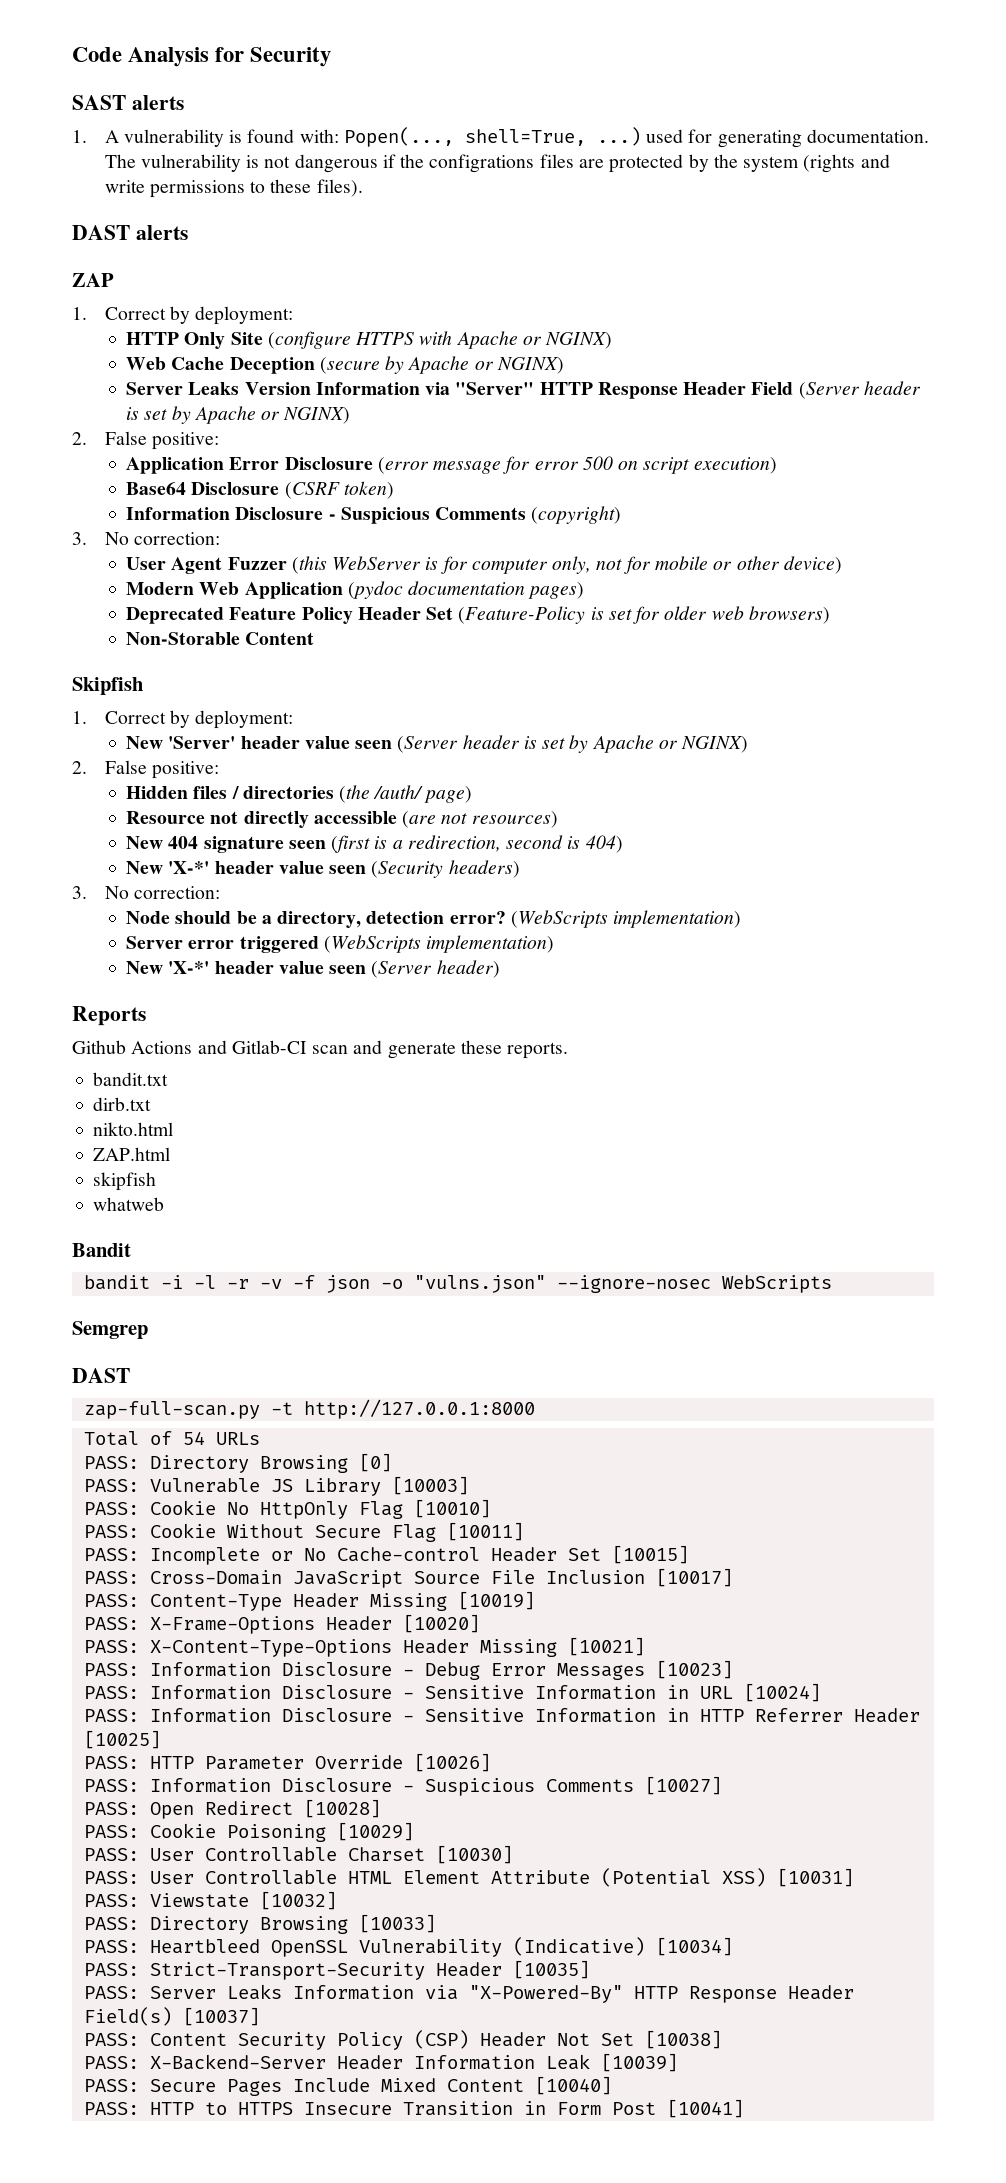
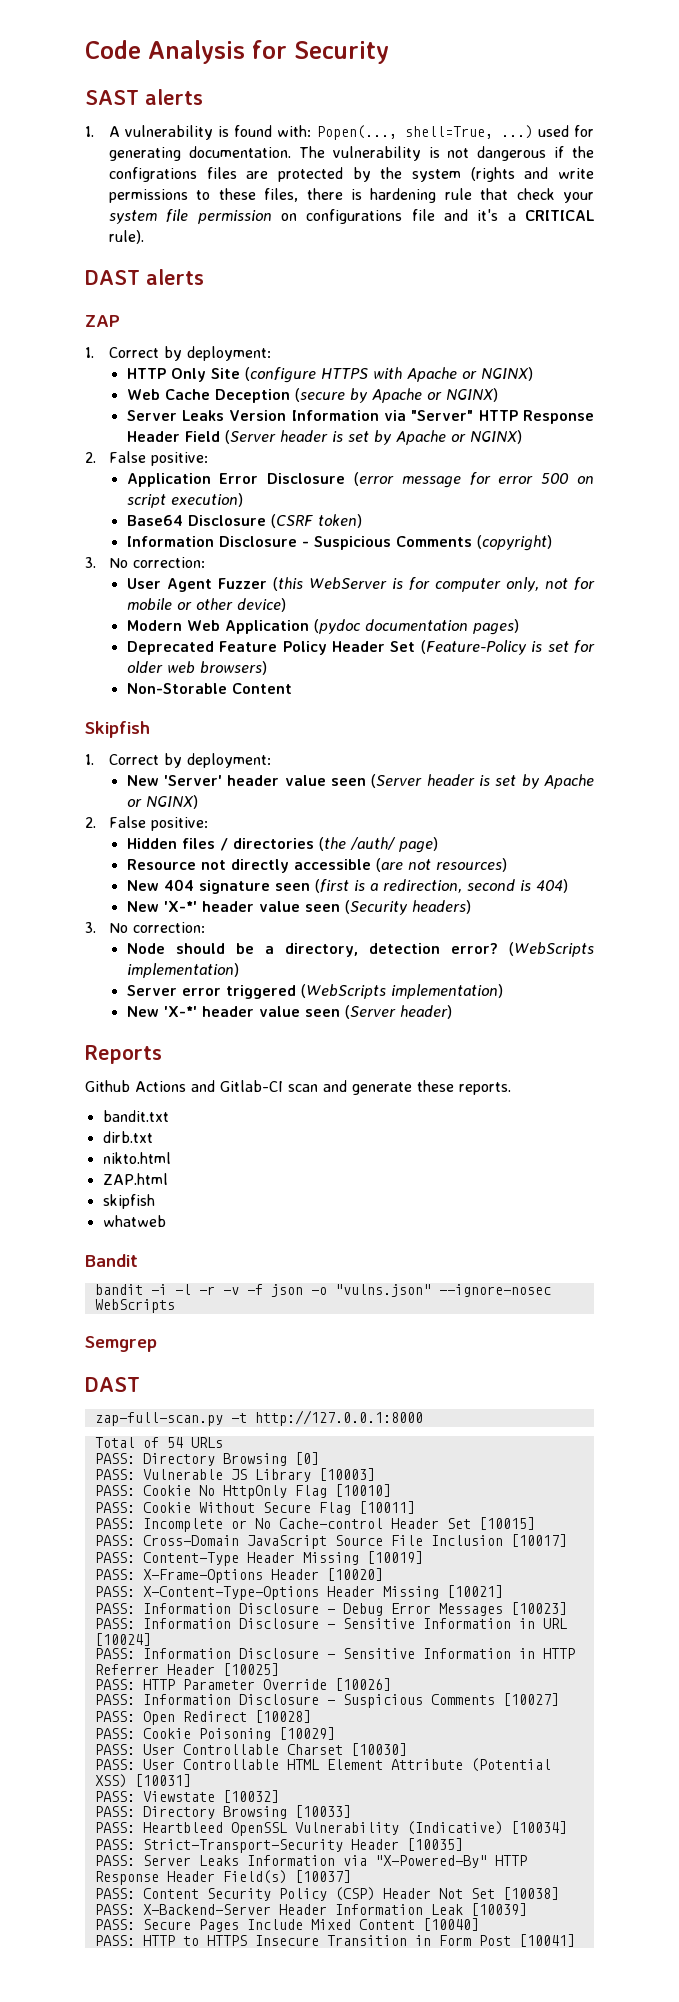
[316,179,363,197] files). -> [264,188,595,203] [109,209,594,224] [109,230,145,244] files, there is hardening rule that check your system file permission on configurations file and it's a CRITICAL rule).

